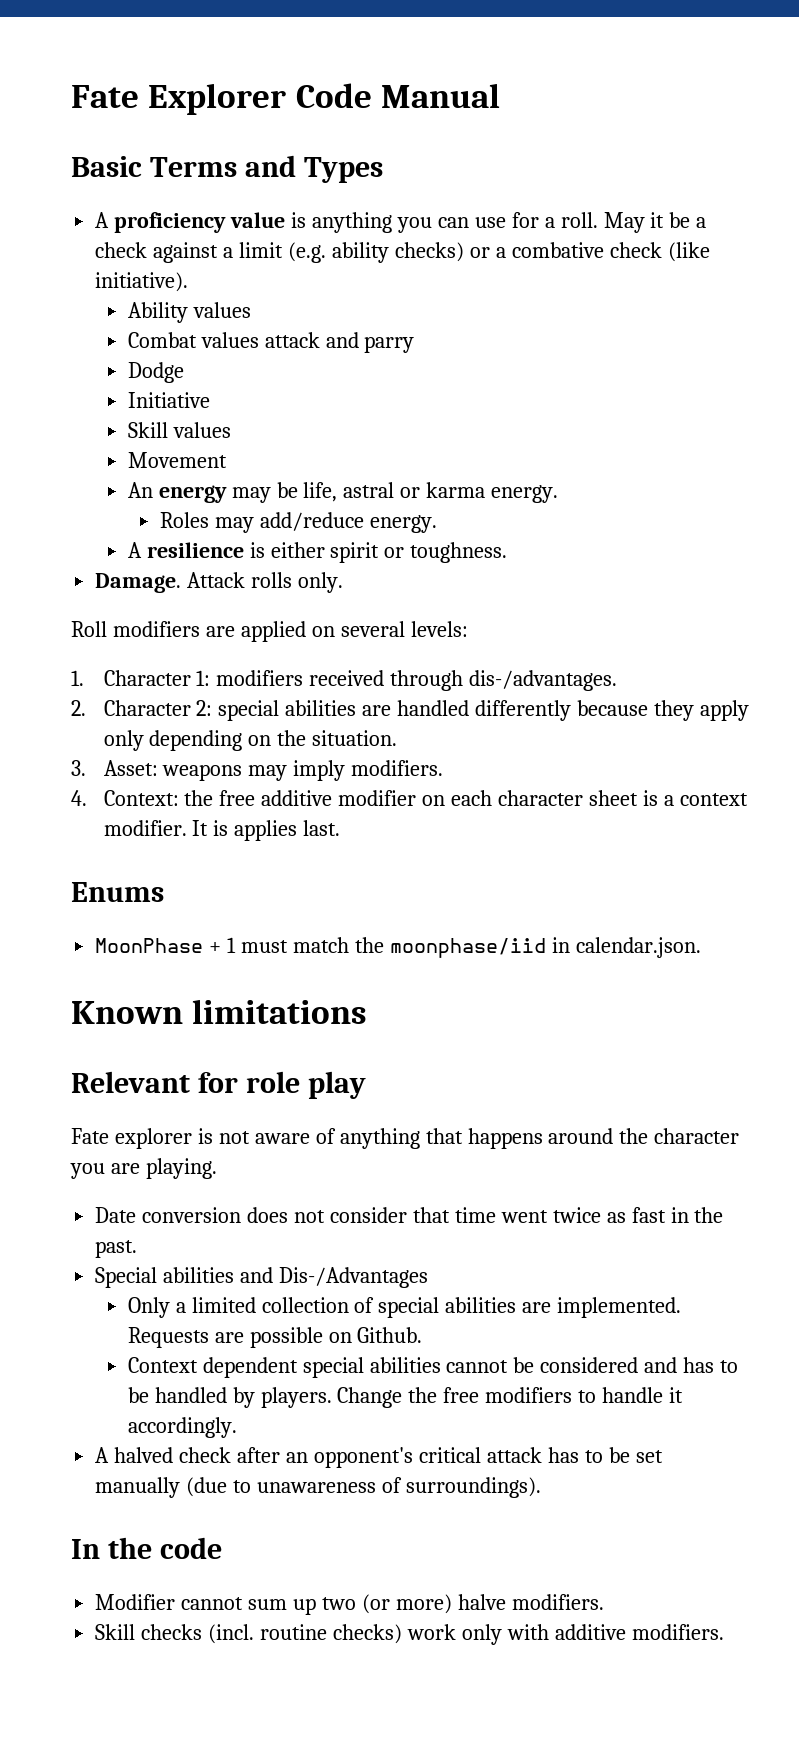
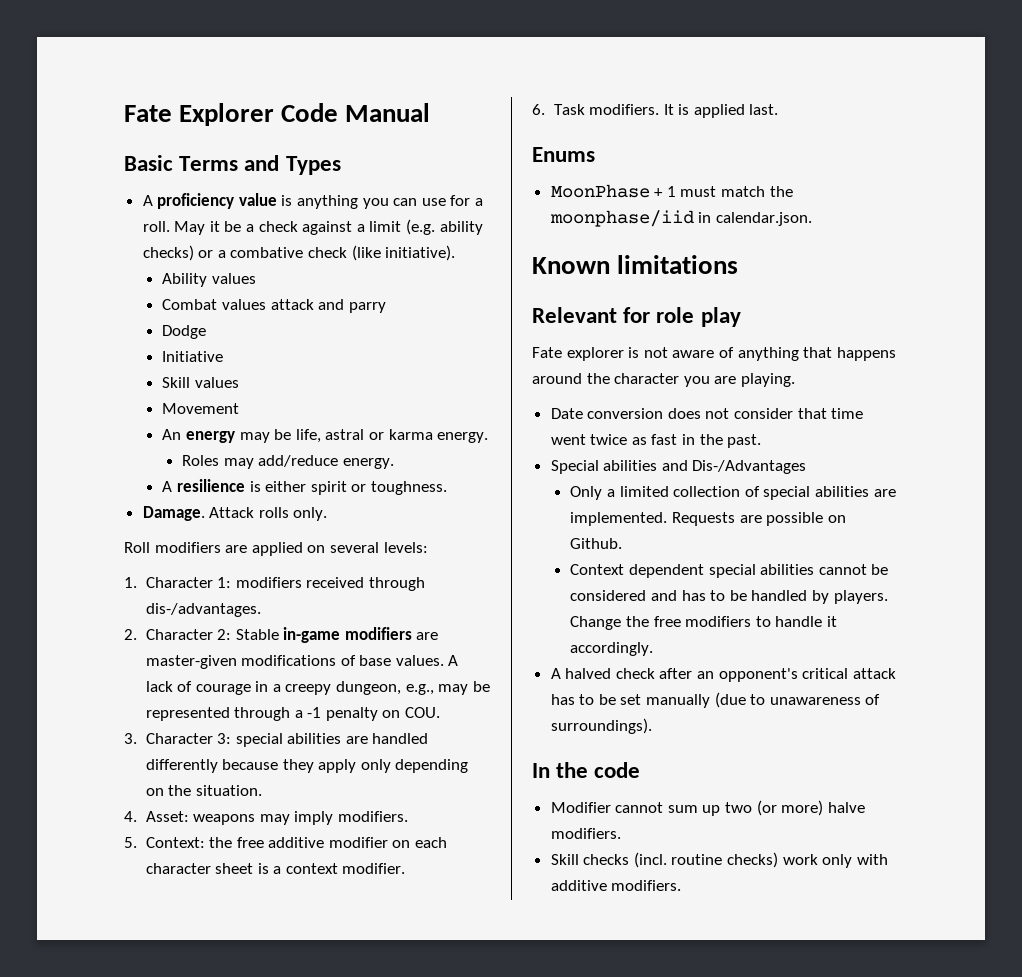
(213, 708) none -> [235,627,439,643] [145,655,459,669] [145,681,490,695] [145,707,441,721] [124,733,232,744] Stable in-game modifiers are master-given modifications of base values. A lack of courage in a creepy dungeon, e.g., may be represented through a -1 penalty on COU. // 3. Character 3:
[71,760,86,776] 3. -> [124,811,137,822] 4.
[71,790,87,806] 4. -> [124,837,137,848] 5.
(187, 828) none -> [532,104,660,115] // 6. Task modifiers.
[234,820,298,841] applies -> [693,104,745,118] applied

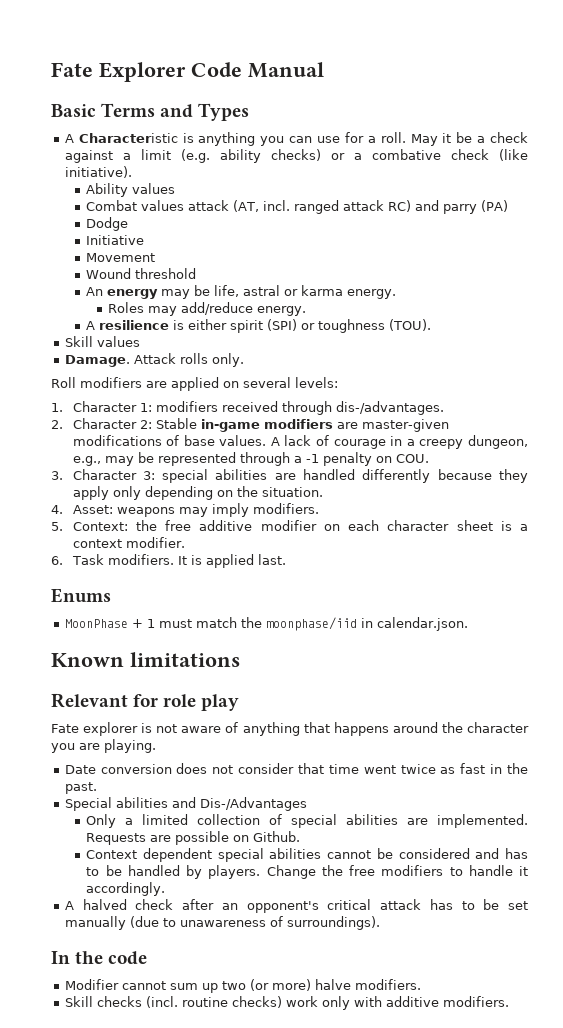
[157,193,277,209] proficiency value -> [78,133,178,143] Characteristic
(314, 304) none -> [233,200,412,214] (AT, incl. ranged attack RC)
(386, 307) none -> [481,200,509,212] (PA)
[162,377,239,388] [162,403,240,414] Skill values // Movement -> [86,253,156,262] [86,268,197,279] Movement // Wound threshold
[351,481,447,495] or toughness. -> [267,319,432,333] [64,336,140,347] (SPI) or toughness (TOU). // Skill values

